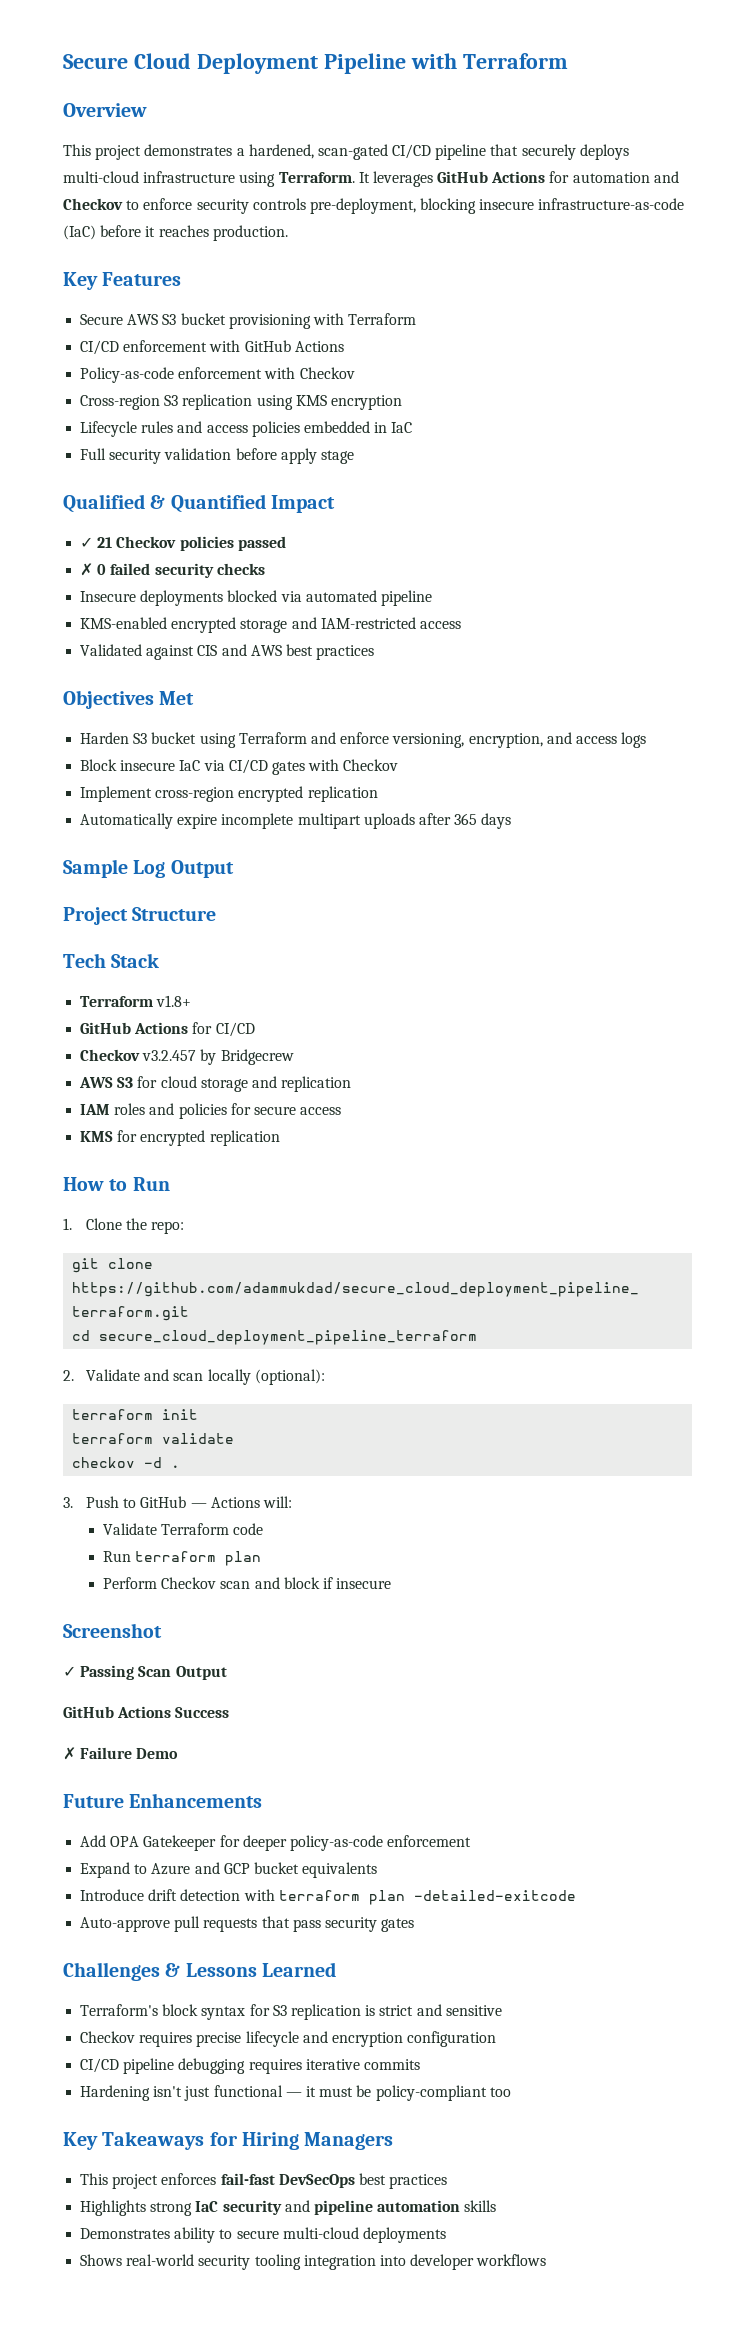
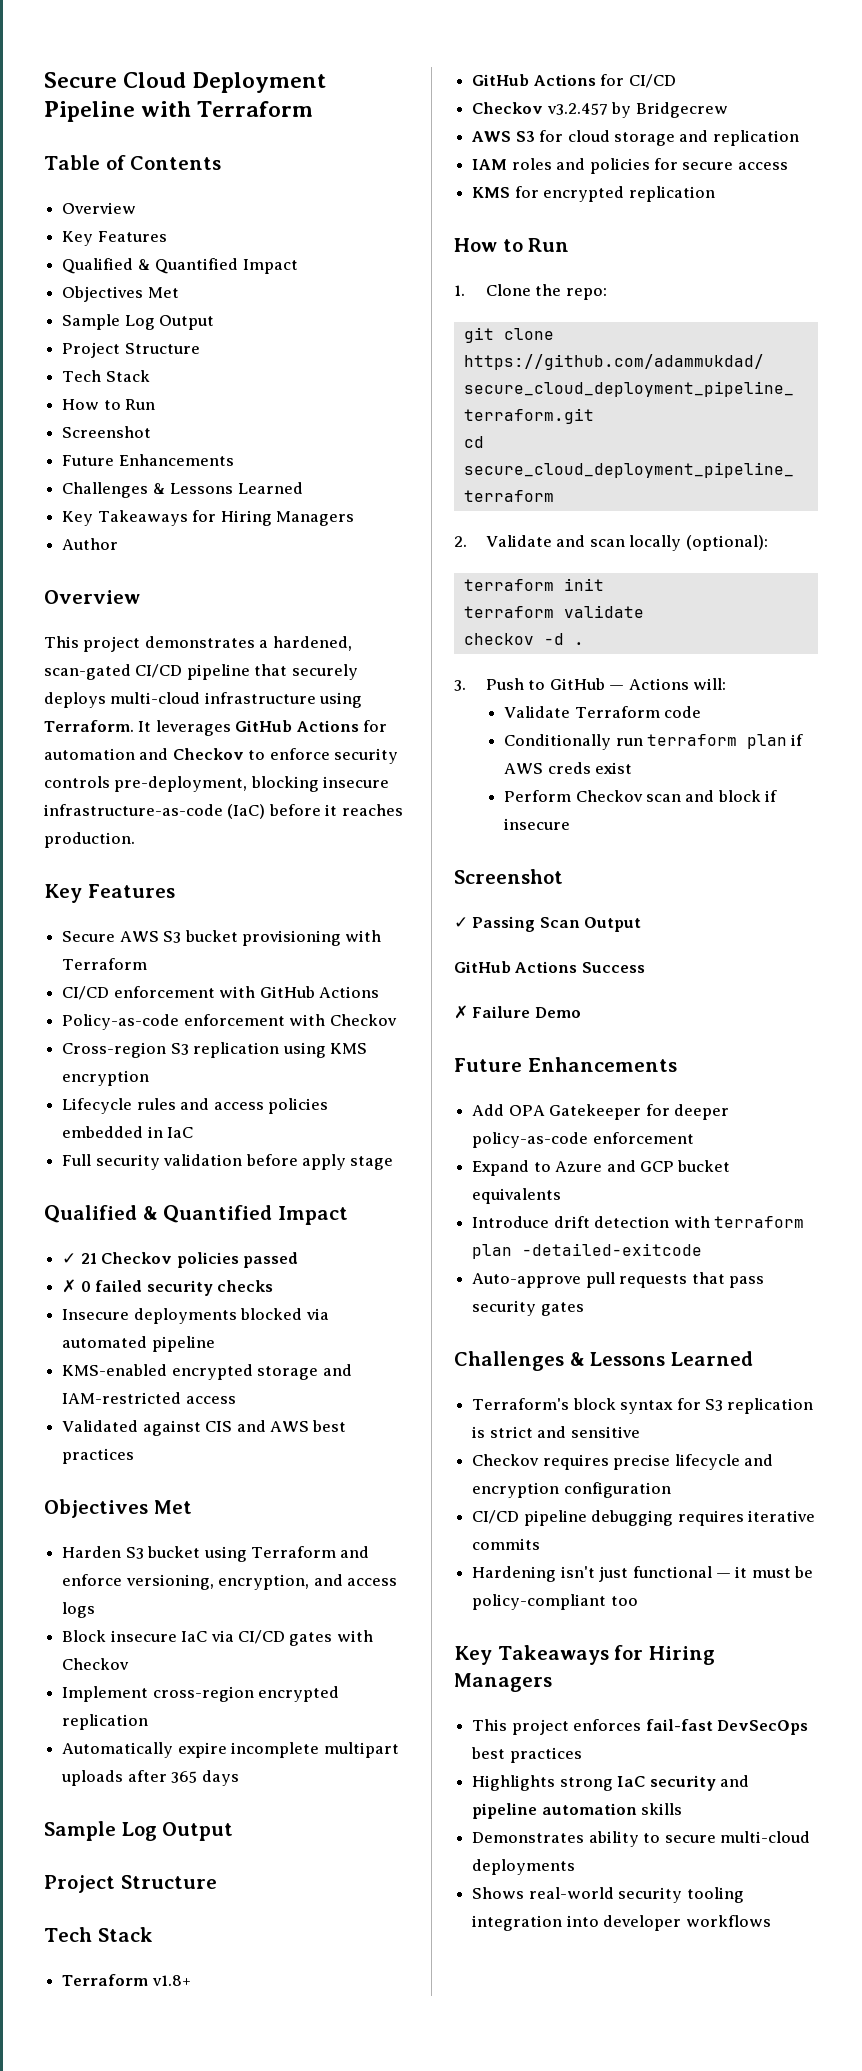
(568, 61) none -> [44,155,222,170] [62,202,137,214] [62,231,167,246] [62,258,298,274] [62,286,179,302] [62,314,215,330] [62,342,200,358] [62,370,150,382] [62,399,156,410] [62,426,152,438] [62,454,234,466] [62,482,303,498] [62,510,354,526] [62,538,119,550] // Table of Contents // Overview // Key Features // Qualified & Quantified Impact // Objectives Met // Sample Log Output // Project Structure // Tech Stack // How to Run // Screenshot // Future Enhancements // Challenges & Lessons Learned // Key Takeaways for Hiring Managers // Author
[102,1551,262,1566] Run terraform plan -> [504,734,804,750] [504,762,633,774] Conditionally run terraform plan if AWS creds exist

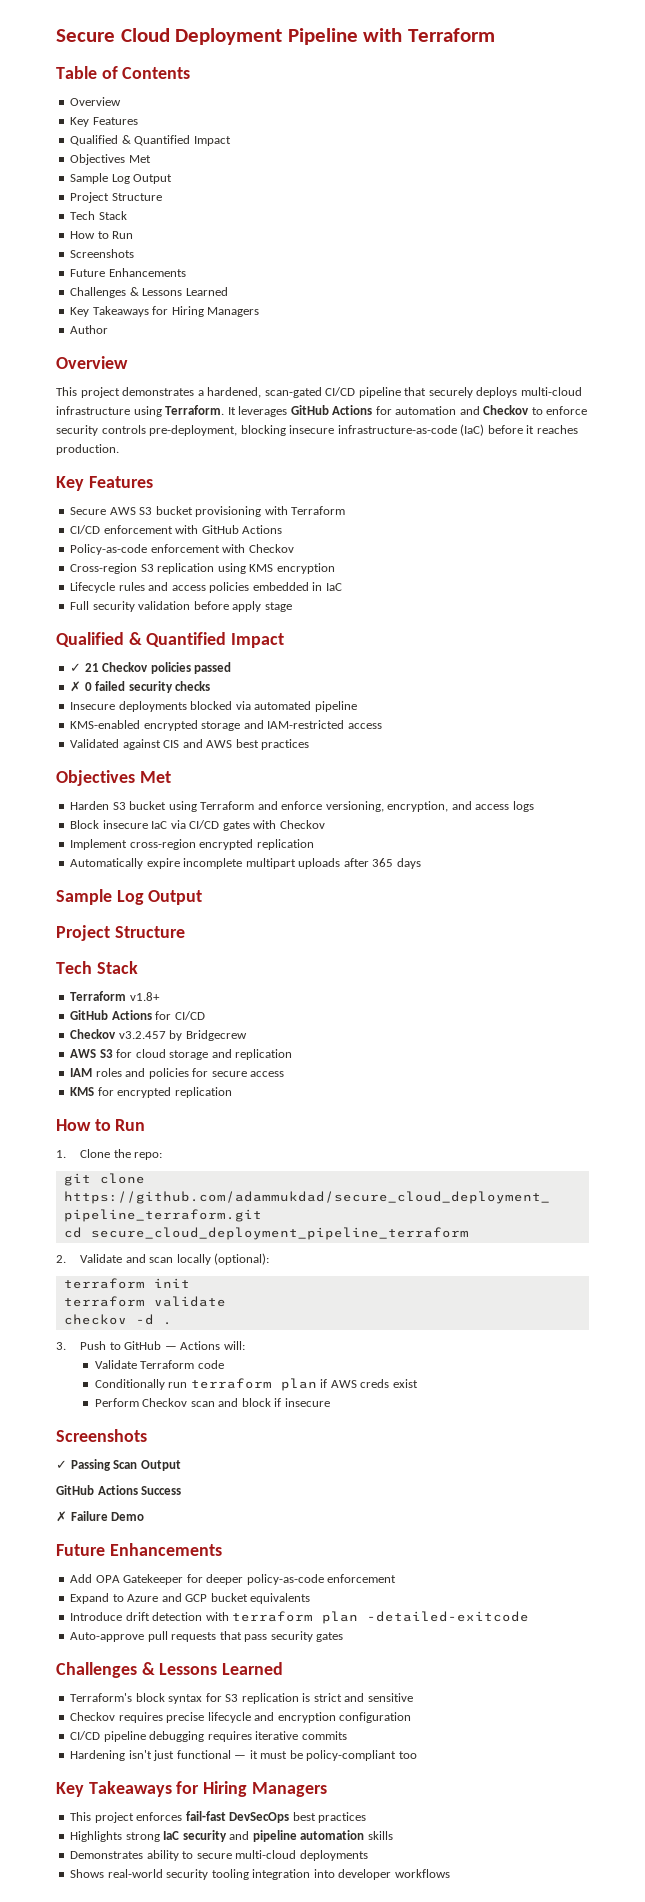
[62,426,152,438] Screenshot -> [70,249,135,258] Screenshots
[454,869,563,884] Screenshot -> [56,1429,147,1442] Screenshots

